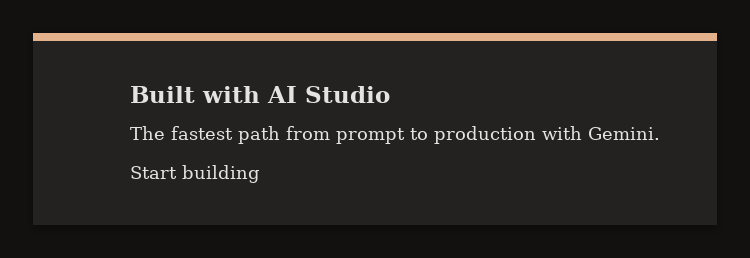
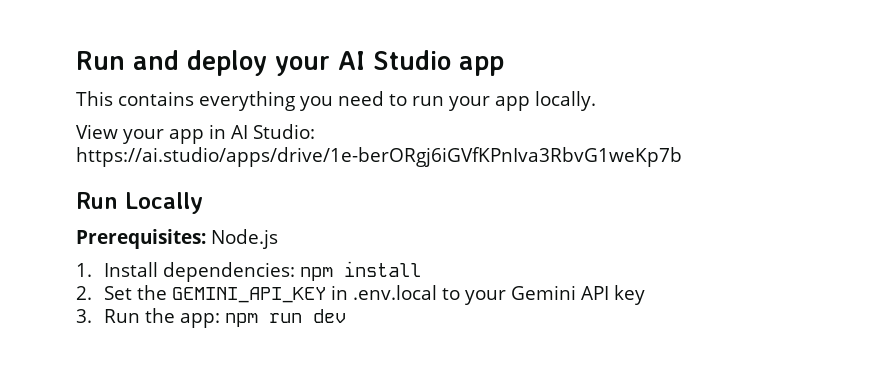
[130,86,390,103] [130,126,660,144] [130,165,260,183] Built with AI Studio // The fastest path from prompt to production with Gemini. // Start building -> [76,50,504,76] [76,91,596,111] [76,124,315,144] [76,147,682,167] [76,192,203,214] [76,229,278,249] [76,261,422,282] [76,285,646,305] [76,308,347,328] Run and deploy your AI Studio app // This contains everything you need to run your app locally. // View your app in AI Studio: https://ai.studio/apps/drive/1e-berORgj6iGVfKPnIva3RbvG1weKp7b // Run Locally // Prerequisites: Node.js // 1. Install dependencies: npm install // 2. Set the GEMINI_API_KEY in .env.local to your Gemini API key // 3. Run the app: npm run dev

